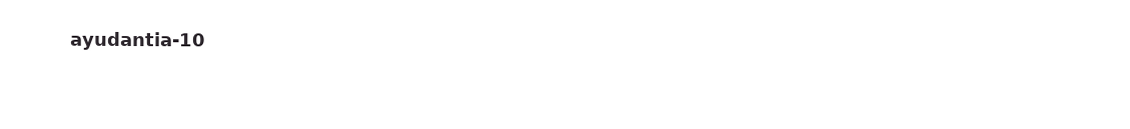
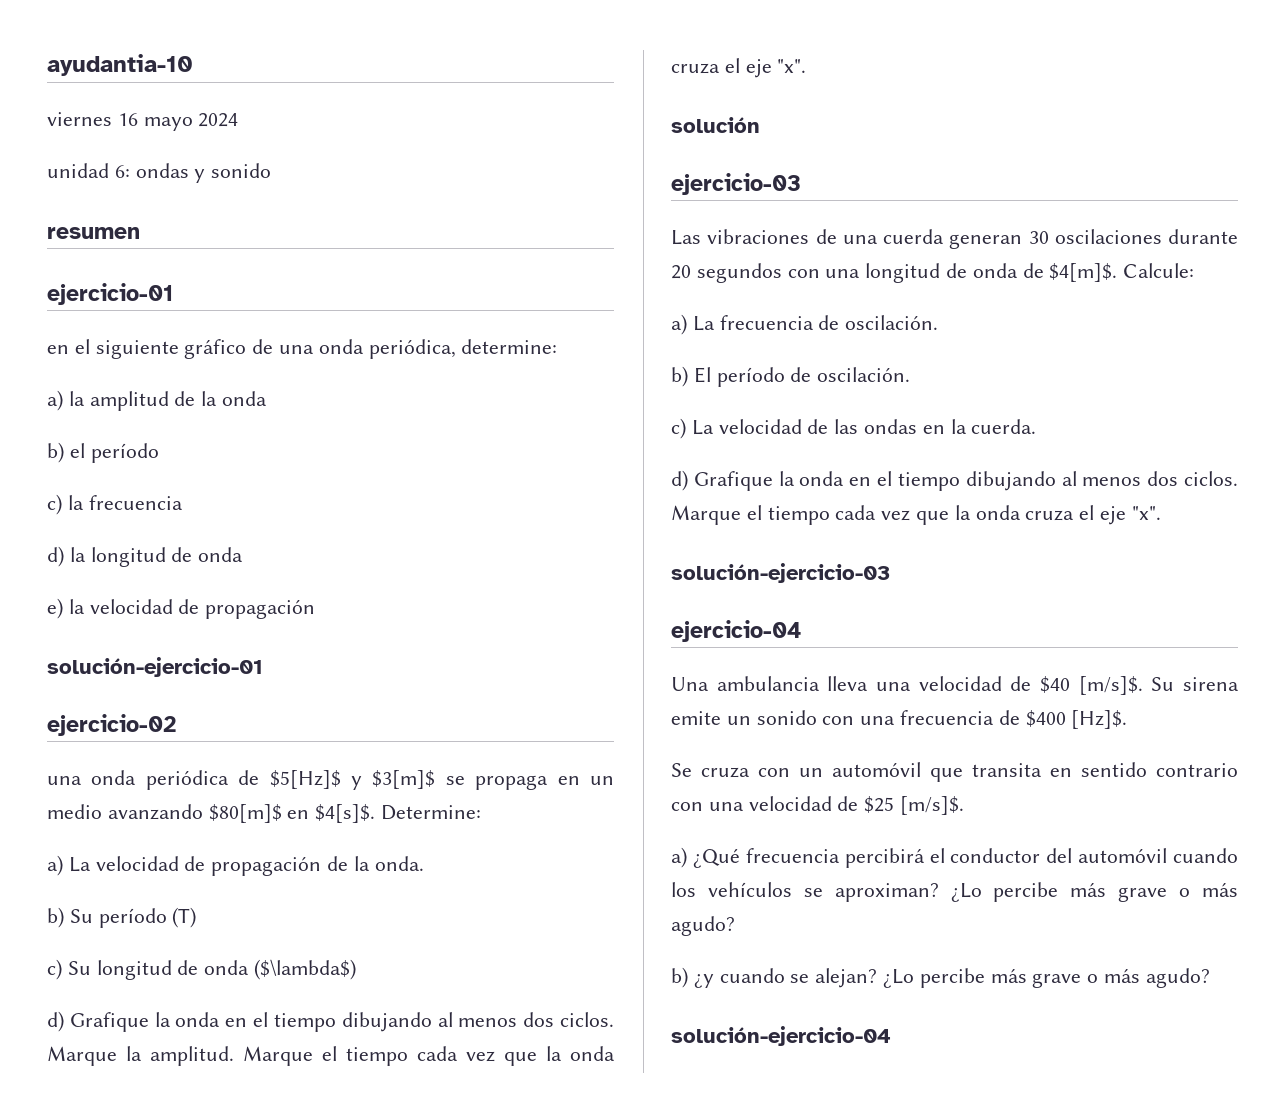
(206, 41) none -> [47,112,239,131] [47,163,272,183] [47,227,140,239] [47,283,173,305] [47,339,558,359] [47,390,268,411] [47,442,159,463] [47,494,183,515] [47,546,244,567] [47,598,316,619] [47,657,263,677] [47,714,176,736] [47,770,614,790] [47,804,482,823] [47,855,424,876] [47,907,197,928] [47,959,357,980] [47,1011,614,1032] [47,1046,615,1066] [671,58,807,78] [671,117,760,133] [671,173,801,195] [671,229,1238,249] [671,263,1195,283] [671,314,939,335] [671,366,911,387] [671,418,1037,439] [671,470,1238,491] [671,505,1161,525] [671,563,890,583] [671,620,801,642] [671,676,1239,695] [671,710,1128,729] [671,762,1238,782] [671,796,965,815] [671,847,1238,868] [671,882,1238,902] [671,916,735,936] [671,967,1210,988] [671,1026,891,1046] // viernes 16 mayo 2024 // unidad 6: ondas y sonido // resumen // ejercicio-01 // en el siguiente gráfico de una onda periódica, determine: // a) la amplitud de la onda // b) el período // c) la frecuencia // d) la longitud de onda // e) la velocidad de propagación // solución-ejercicio-01 // ejercicio-02 // una onda periódica de $5[Hz]$ y $3[m]$ se propaga en un medio avanzando $80[m]$ en $4[s]$. Determine: // a) La velocidad de propagación de la onda. // b) Su período (T) // c) Su longitud de onda ($\lambda$) // d) Grafique la onda en el tiempo dibujando al menos dos ciclos. Marque la amplitud. Marque el tiempo cada vez que la onda cruza el eje "x". // solución // ejercicio-03 // Las vibraciones de una cuerda generan 30 oscilaciones durante 20 segundos con una longitud de onda de $4[m]$. Calcule: // a) La frecuencia de oscilación. // b) El período de oscilación. // c) La velocidad de las ondas en la cuerda. // d) Grafique la onda en el tiempo dibujando al menos dos ciclos. Marque el tiempo cada vez que la onda cruza el eje "x". // solución-ejercicio-03 // ejercicio-04 // Una ambulancia lleva una velocidad de $40 [m/s]$. Su sirena emite un sonido con una frecuencia de $400 [Hz]$. // Se cruza con un automóvil que transita en sentido contrario con una velocidad de $25 [m/s]$. // a) ¿Qué frecuencia percibirá el conductor del automóvil cuando los vehículos se aproximan? ¿Lo percibe más grave o más agudo? // b) ¿y cuando se alejan? ¿Lo percibe más grave o más agudo? // solución-ejercicio-04

